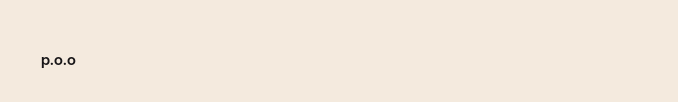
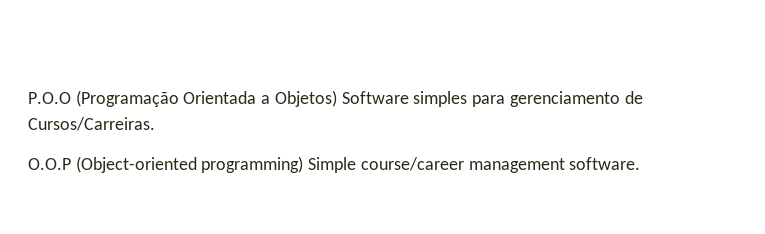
[41,57,76,69] p.o.o -> [28,90,643,107] [28,117,155,131] [28,156,641,173] P.O.O (Programação Orientada a Objetos) Software simples para gerenciamento de Cursos/Carreiras. // O.O.P (Object-oriented programming) Simple course/career management software.

